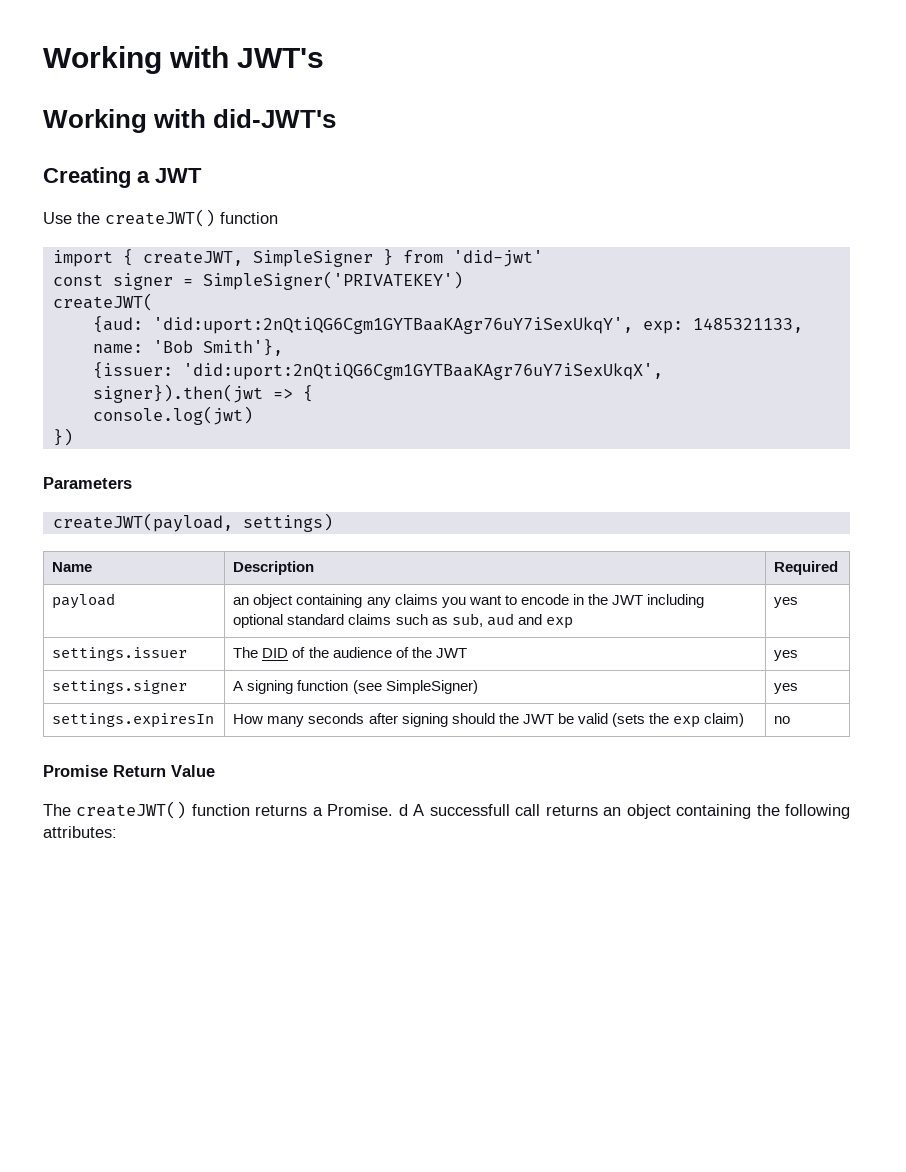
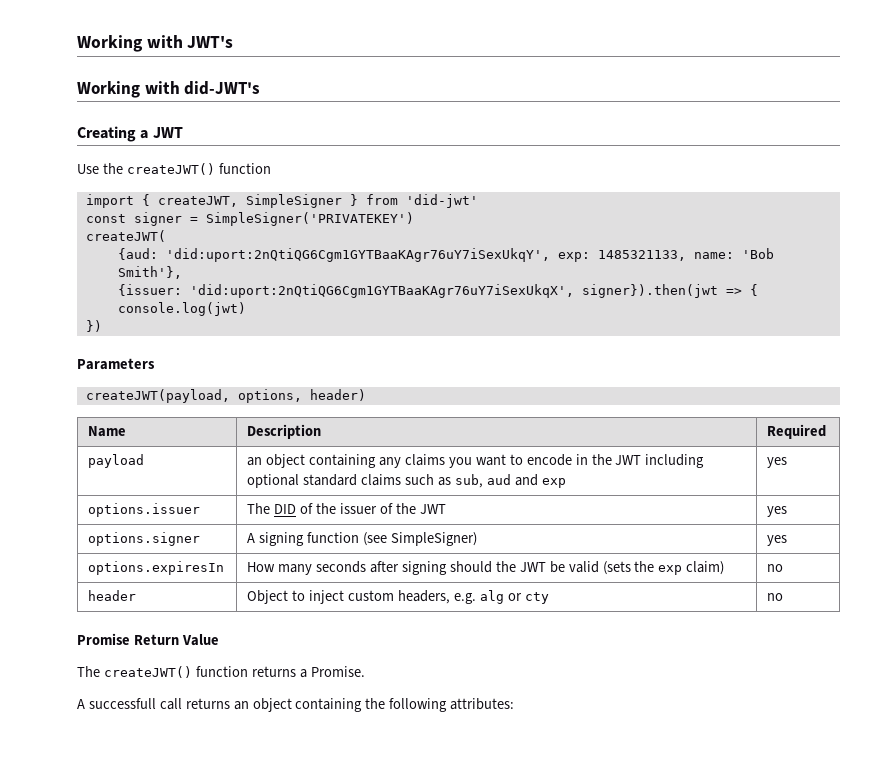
[242,513,333,532] settings) -> [237,389,366,403] options, header)
[52,647,188,661] settings.issuer -> [88,503,201,517] options.issuer
[332,647,392,658] audience -> [340,503,378,514] issuer
[52,680,188,694] settings.signer -> [88,532,201,546] options.signer
[52,713,215,728] settings.expiresIn -> [88,561,225,575] options.expiresIn
(791, 720) none -> [88,590,137,601] [247,590,549,604] [767,593,784,601] // header | Object to inject custom headers, e.g. alg or cty | no
[398,804,408,816] d -> (365, 671) //

